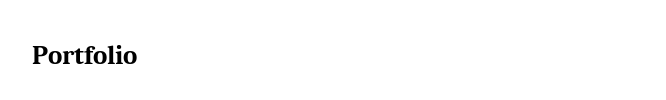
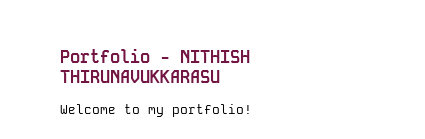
(137, 54) none -> [160,50,250,63] [60,70,220,83] [60,104,252,117] - NITHISH THIRUNAVUKKARASU // Welcome to my portfolio!

